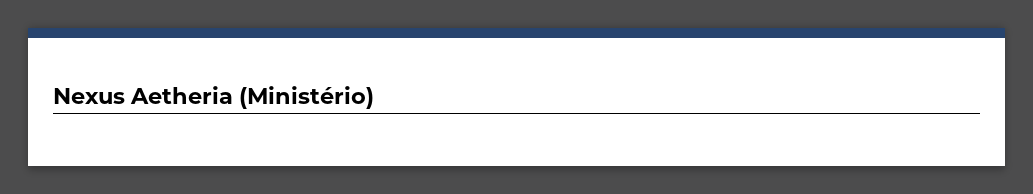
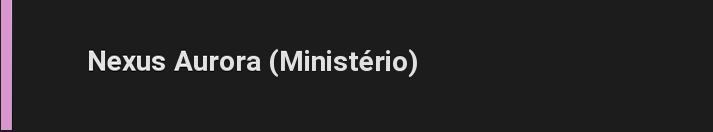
[130,86,234,104] Aetheria -> [172,50,262,71] Aurora

